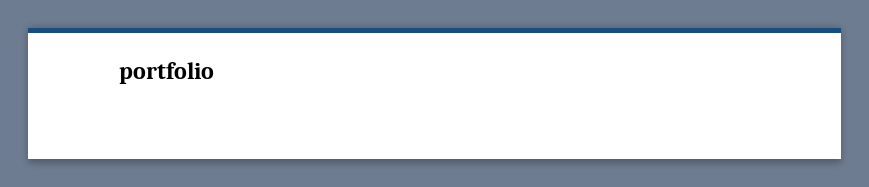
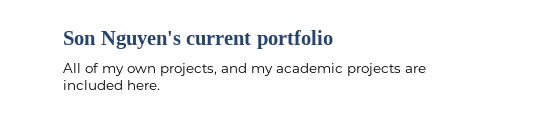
[119,62,214,84] portfolio -> [63,30,333,49] [63,63,426,76] [63,80,160,90] Son Nguyen's current portfolio // All of my own projects, and my academic projects are included here.

